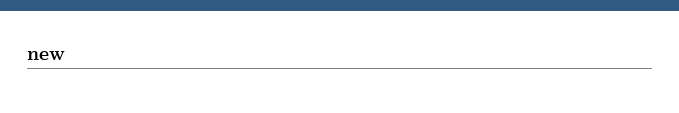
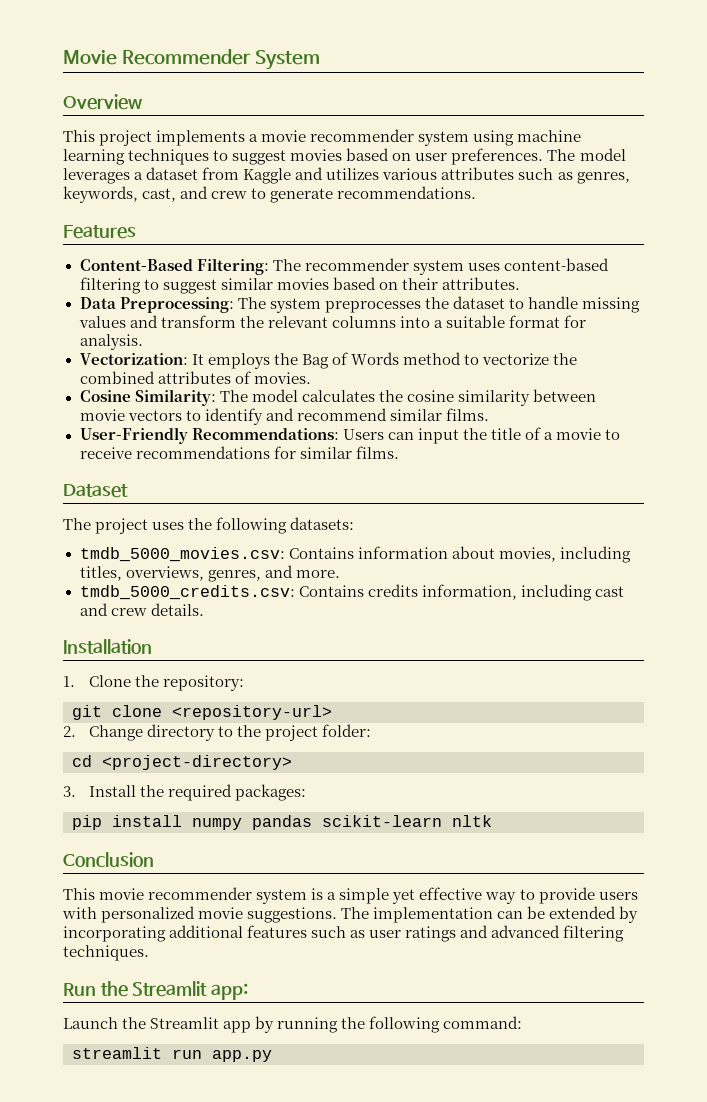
[27,51,65,60] new -> [63,49,321,70] [63,94,142,110] [63,129,582,146] [63,148,626,165] [63,167,630,184] [63,186,477,203] [63,225,136,239] [79,258,609,275] [79,277,520,294] [79,296,640,313] [78,315,587,328] [79,334,143,350] [79,352,578,369] [79,371,311,384] [79,389,596,406] [79,408,489,425] [79,427,620,444] [79,446,399,459] [63,484,128,498] [63,517,355,534] [79,546,631,563] [79,565,340,582] [79,584,624,601] [79,603,204,616] [63,639,152,654] [63,675,245,691] [72,705,332,720] [63,724,372,741] [72,755,292,770] [63,784,307,801] [72,815,492,830] [63,852,154,868] [63,887,638,904] [62,906,639,923] [63,925,625,942] [63,945,149,961] [63,981,249,1000] [63,1016,523,1033] [72,1047,272,1062] Movie Recommender System // Overview // This project implements a movie recommender system using machine learning techniques to suggest movies based on user preferences. The model leverages a dataset from Kaggle and utilizes various attributes such as genres, keywords, cast, and crew to generate recommendations. // Features // Content-Based Filtering: The recommender system uses content-based filtering to suggest similar movies based on their attributes. // Data Preprocessing: The system preprocesses the dataset to handle missing values and transform the relevant columns into a suitable format for analysis. // Vectorization: It employs the Bag of Words method to vectorize the combined attributes of movies. // Cosine Similarity: The model calculates the cosine similarity between movie vectors to identify and recommend similar films. // User-Friendly Recommendations: Users can input the title of a movie to receive recommendations for similar films. // Dataset // The project uses the following datasets: // tmdb_5000_movies.csv: Contains information about movies, including titles, overviews, genres, and more. // tmdb_5000_credits.csv: Contains credits information, including cast and crew details. // Installation // 1. Clone the repository: // git clone <repository-url> // 2. Change directory to the project folder: // cd <project-directory> // 3. Install the required packages: // pip install numpy pandas scikit-learn nltk // Conclusion // This movie recommender system is a simple yet effective way to provide users with personalized movie suggestions. The implementation can be extended by incorporating additional features such as user ratings and advanced filtering techniques. // Run the Streamlit app: // Launch the Streamlit app by running the following command: // streamlit run app.py

